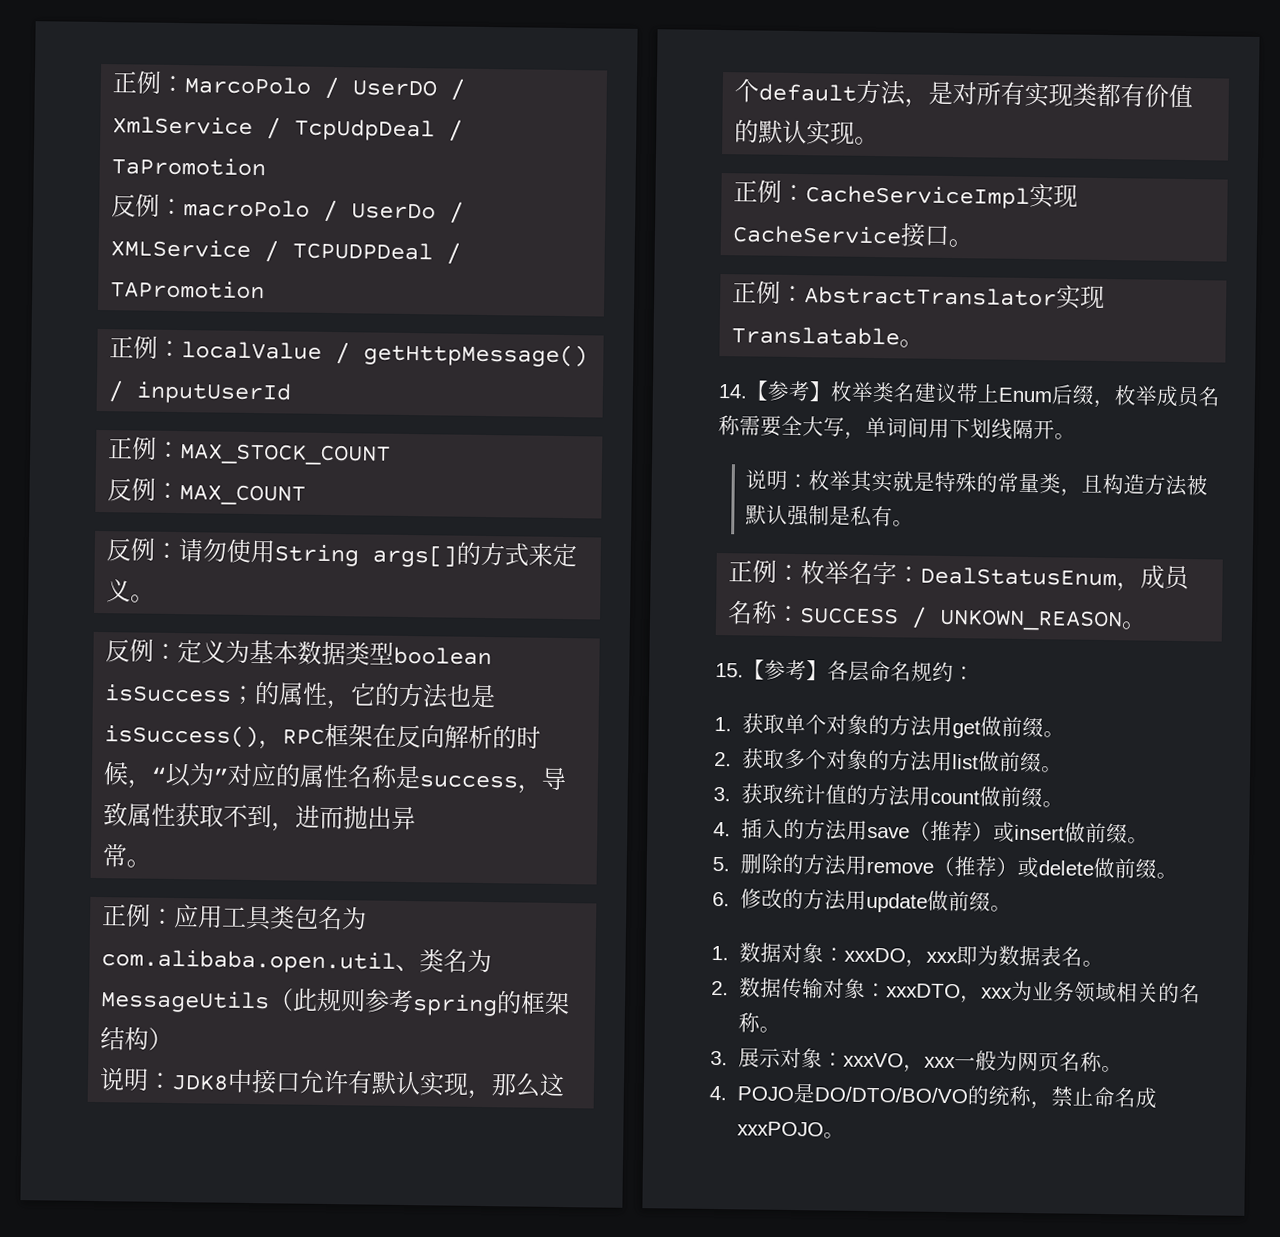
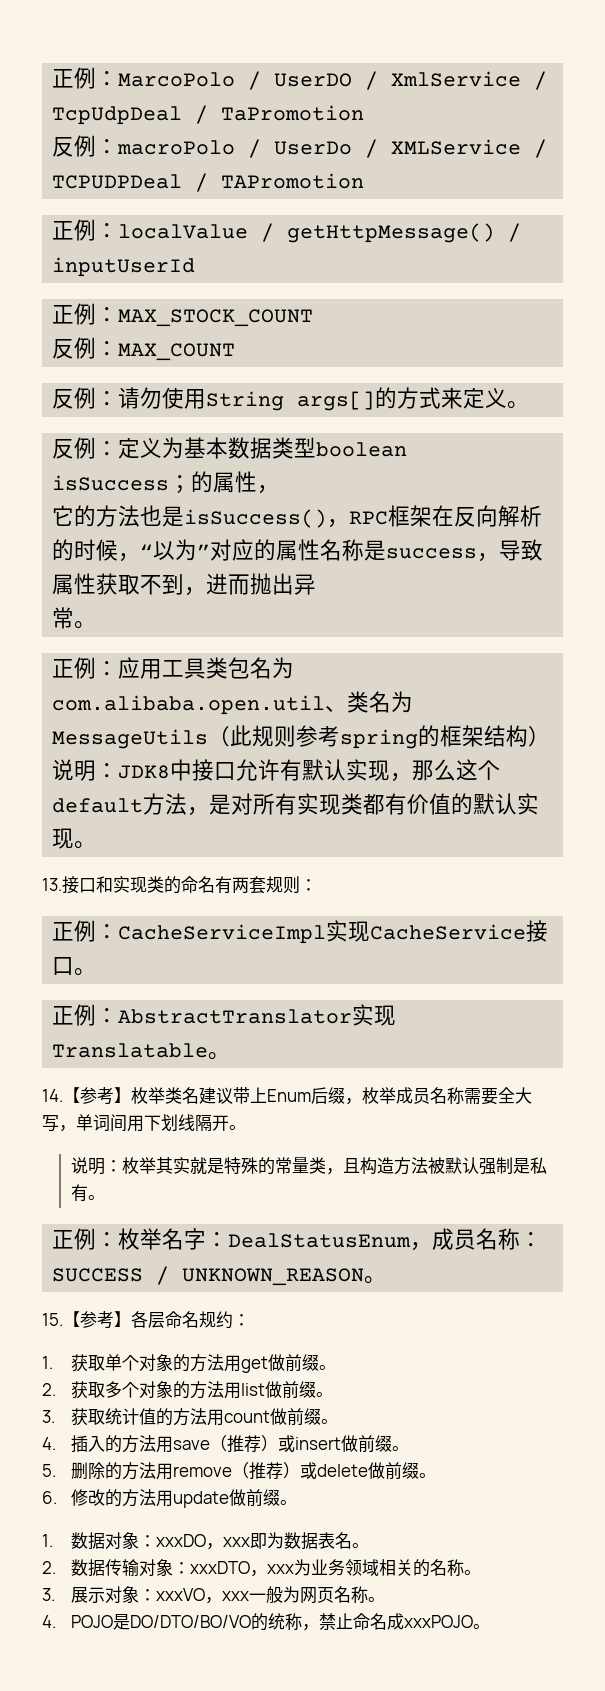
(352, 704) none -> (280, 489) //
(880, 141) none -> [42,876,317,894] // 13.接口和实现类的命名有两套规则：
[939,608,1124,632] UNKOWN_REASON -> [182,1268,365,1286] UNKNOWN_REASON

